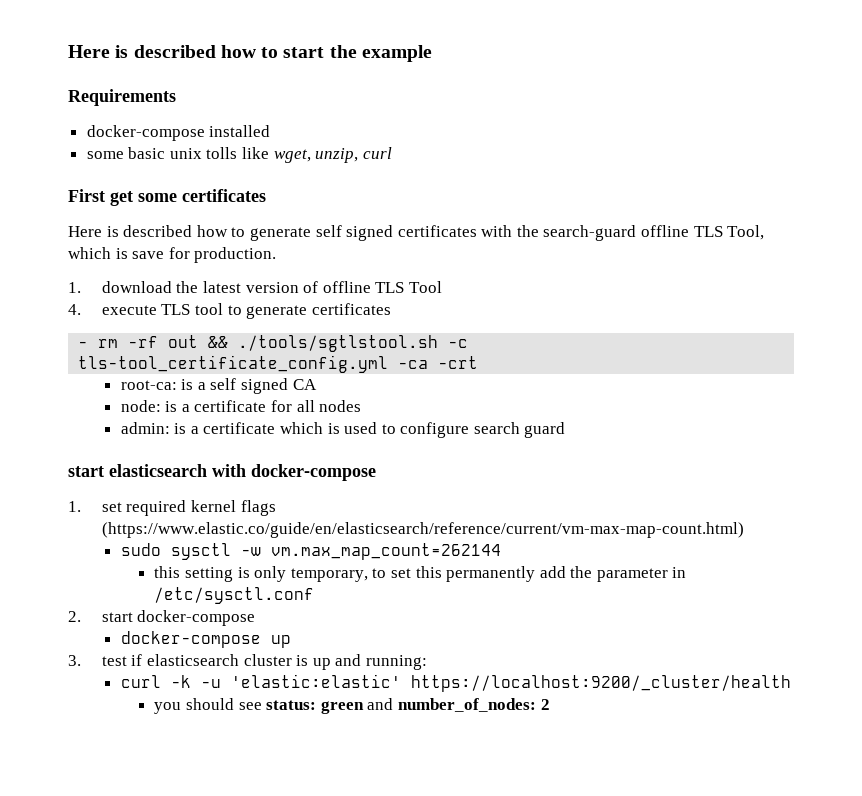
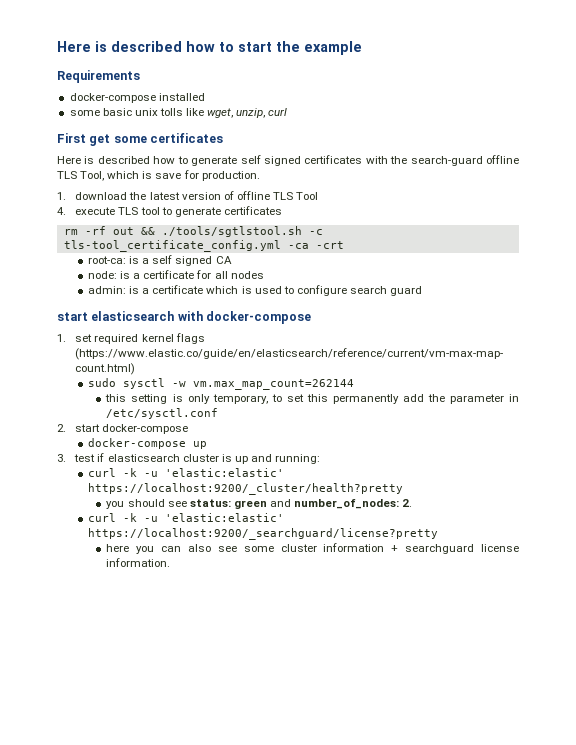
[78,341,89,348] - -> (282, 210) none
[410,675,791,692] https://localhost:9200/_cluster/health -> [88,483,404,495] https://localhost:9200/_cluster/health?pretty
[540,699,550,710] 2 -> [402,499,413,507] [88,513,285,522] [88,528,439,540] [106,543,519,554] [106,558,171,567] 2. // curl -k -u 'elastic:elastic' https://localhost:9200/_searchguard/license?pretty // here you can also see some cluster information + searchguard license information.

